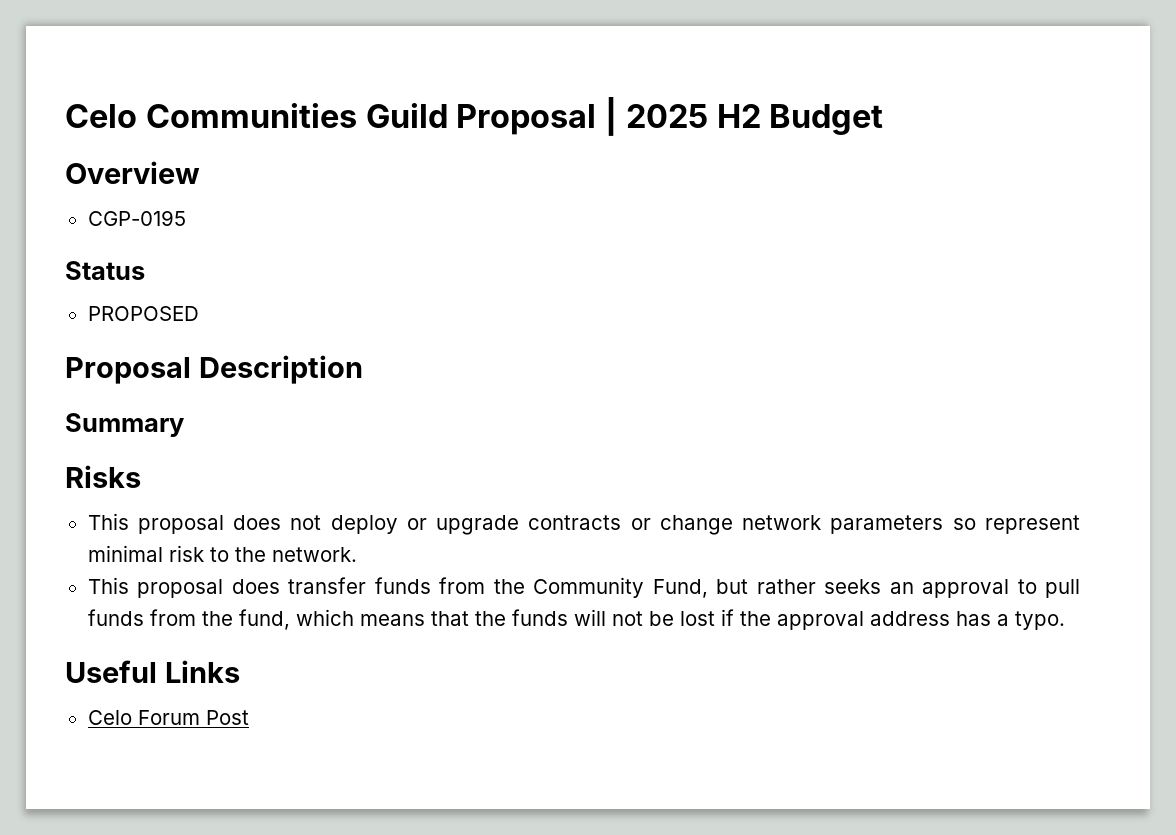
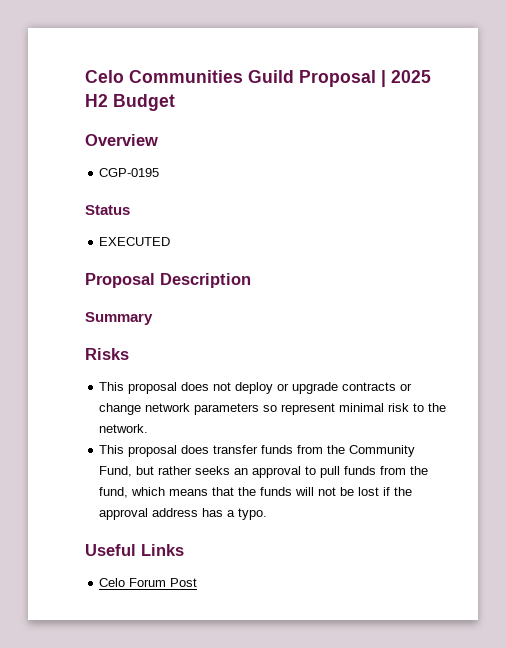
[87,306,199,321] PROPOSED -> [99,237,171,246] EXECUTED

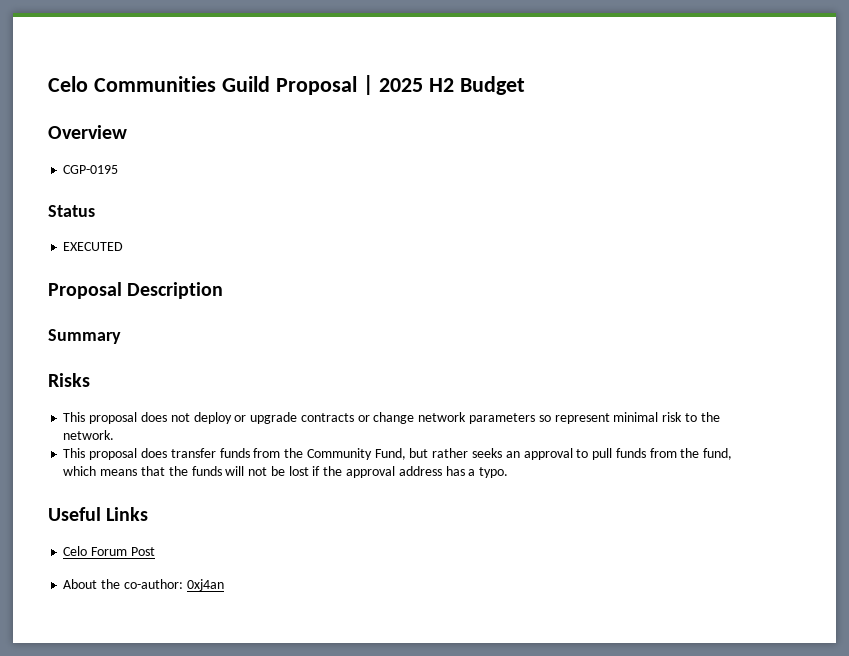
(198, 582) none -> [63,579,224,591] // About the co-author: 0xj4an

